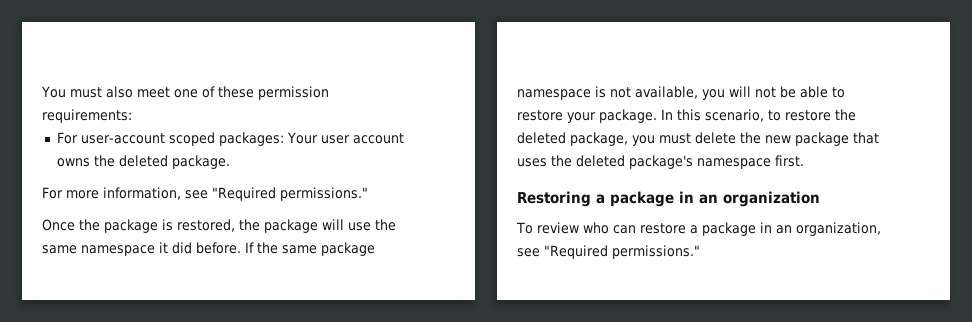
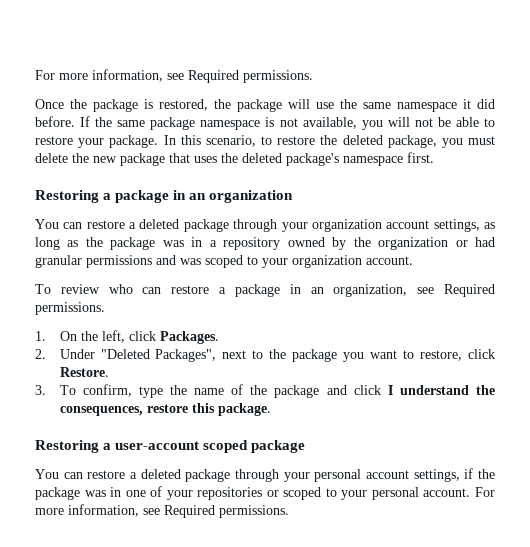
[41,86,329,100] [42,109,132,123] [56,132,404,146] [56,155,230,169] [42,187,368,201] You must also meet one of these permission requirements: // For user-account scoped packages: Your user account owns the deleted package. // For more information, see "Required permissions." -> [35,69,313,83] For more information, see Required permissions.
(820, 199) none -> [35,219,496,232] [35,237,495,250] [35,255,413,268] // You can restore a deleted package through your organization account settings, as long as the package was in a repository owned by the organization or had granular permissions and was scoped to your organization account.
[544,245,700,259] "Required permissions." -> [444,284,495,297] [35,302,105,315] [35,330,219,344] [35,349,496,362] [59,367,109,377] [35,384,496,398] [59,403,271,416] [35,440,306,453] [35,468,496,482] [35,486,496,500] [35,504,289,518] Required permissions. // 1. On the left, click Packages. // 2. Under "Deleted Packages", next to the package you want to restore, click Restore. // 3. To confirm, type the name of the package and click I understand the consequences, restore this package. // Restoring a user-account scoped package // You can restore a deleted package through your personal account settings, if the package was in one of your repositories or scoped to your personal account. For more information, see Required permissions.

